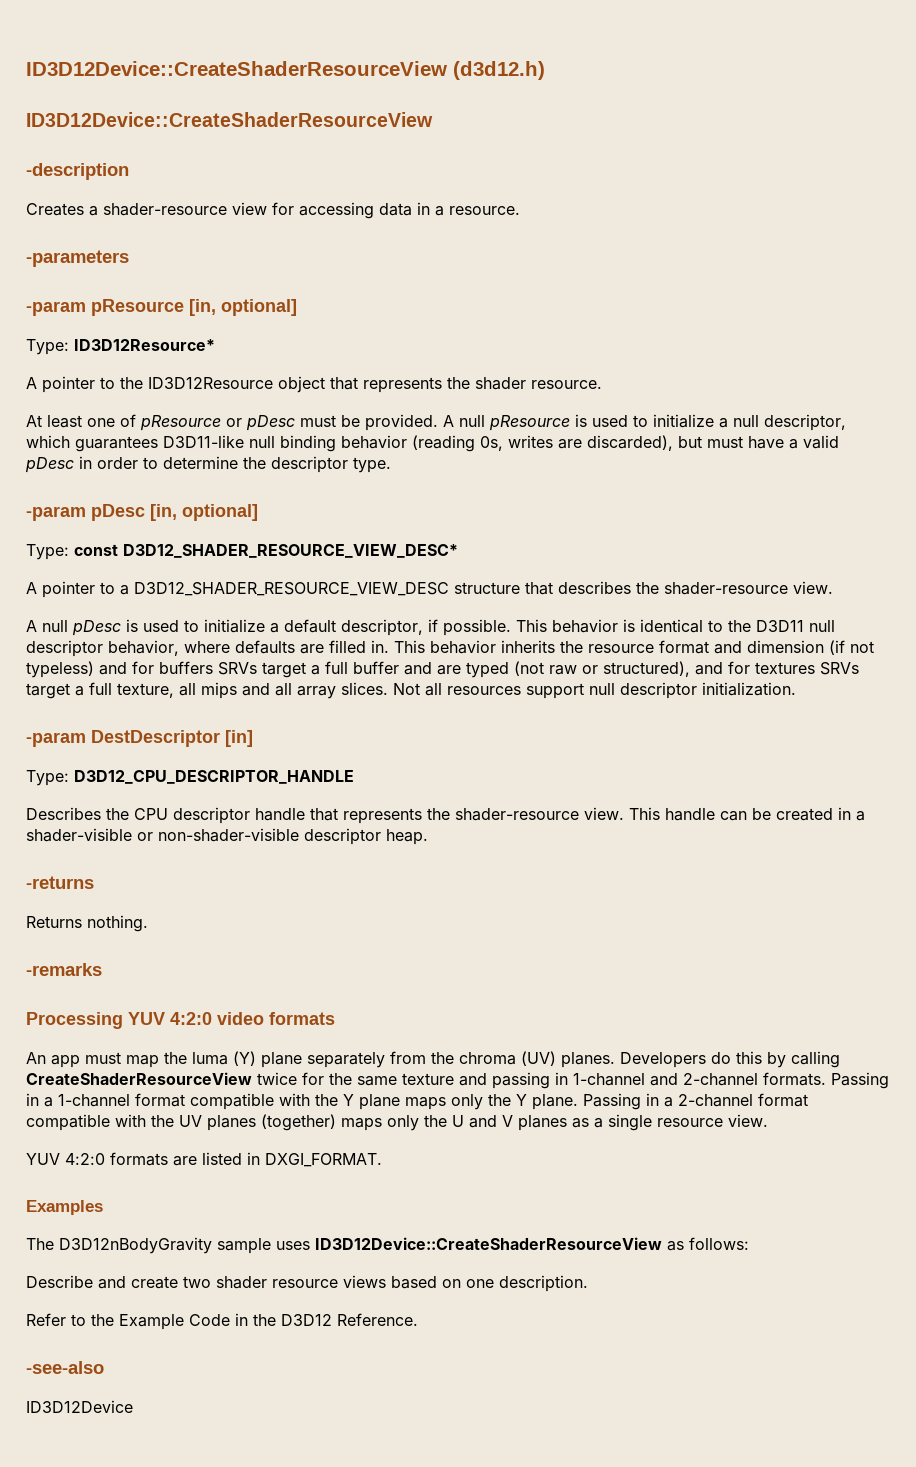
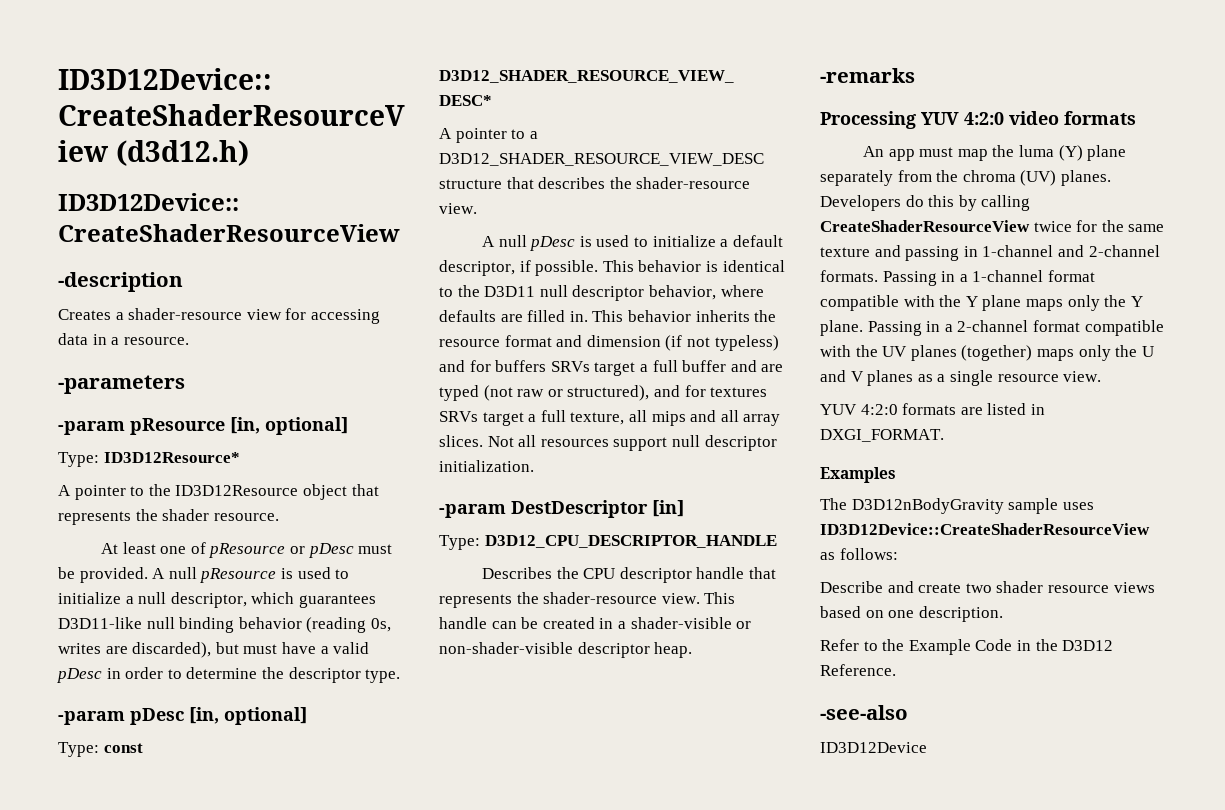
[26,876,94,889] [26,915,148,932] // -returns // Returns nothing. -> (693, 650) none

